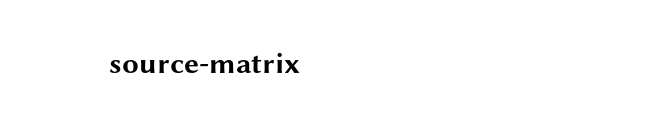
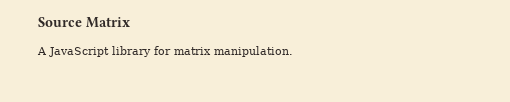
[109,52,300,73] source-matrix -> [38,17,130,28] [37,46,293,57] Source Matrix // A JavaScript library for matrix manipulation.

